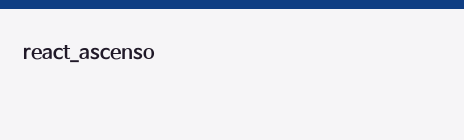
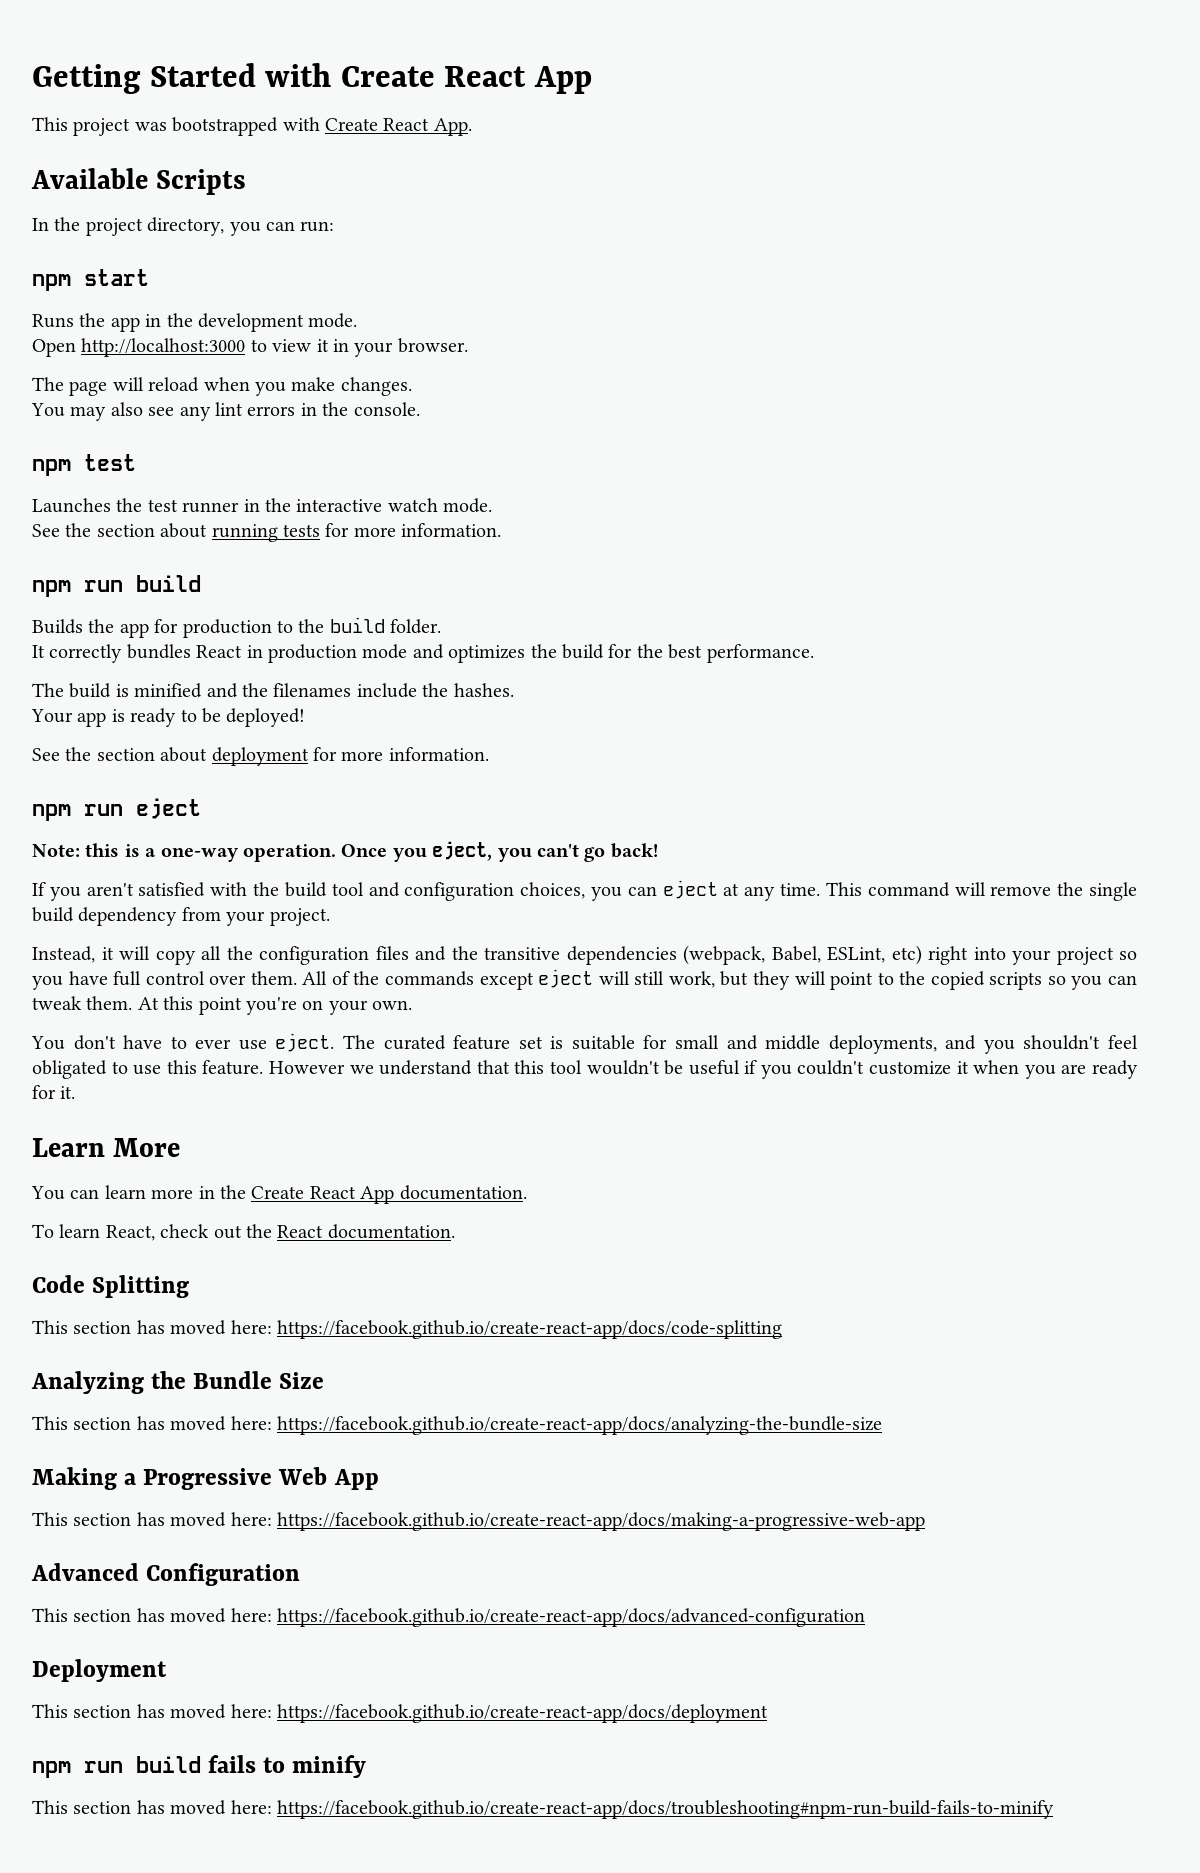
[23,45,155,63] react_ascenso -> [32,63,592,94] [32,117,472,136] [31,168,247,195] [32,217,335,236] [32,269,149,291] [32,313,358,332] [32,338,468,357] [32,377,412,396] [31,402,420,421] [32,454,136,476] [32,498,493,513] [32,523,502,542] [32,575,201,597] [32,617,442,638] [32,644,814,663] [32,683,514,698] [31,708,306,727] [32,747,489,766] [32,798,201,821] [32,841,658,862] [32,880,1138,901] [32,907,330,926] [32,945,1137,965] [32,969,1137,990] [32,996,413,1015] [31,1033,1138,1054] [32,1060,1139,1079] [32,1085,76,1099] [32,1138,181,1157] [31,1185,527,1204] [32,1224,455,1241] [32,1275,190,1298] [32,1320,782,1339] [31,1371,325,1394] [32,1416,882,1435] [32,1467,379,1490] [32,1512,925,1531] [31,1563,301,1586] [32,1608,865,1627] [32,1659,167,1682] [32,1704,768,1723] [32,1755,367,1778] [32,1800,1054,1819] Getting Started with Create React App // This project was bootstrapped with Create React App. // Available Scripts // In the project directory, you can run: // npm start // Runs the app in the development mode. // Open http://localhost:3000 to view it in your browser. // The page will reload when you make changes. // You may also see any lint errors in the console. // npm test // Launches the test runner in the interactive watch mode. // See the section about running tests for more information. // npm run build // Builds the app for production to the build folder. // It correctly bundles React in production mode and optimizes the build for the best performance. // The build is minified and the filenames include the hashes. // Your app is ready to be deployed! // See the section about deployment for more information. // npm run eject // Note: this is a one-way operation. Once you eject, you can't go back! // If you aren't satisfied with the build tool and configuration choices, you can eject at any time. This command will remove the single build dependency from your project. // Instead, it will copy all the configuration files and the transitive dependencies (webpack, Babel, ESLint, etc) right into your project so you have full control over them. All of the commands except eject will still work, but they will point to the copied scripts so you can tweak them. At this point you're on your own. // You don't have to ever use eject. The curated feature set is suitable for small and middle deployments, and you shouldn't feel obligated to use this feature. However we understand that this tool wouldn't be useful if you couldn't customize it when you are ready for it. // Learn More // You can learn more in the Create React App documentation. // To learn React, check out the React documentation. // Code Splitting // This section has moved here: https://facebook.github.io/create-react-app/docs/code-splitting // Analyzing the Bundle Size // This section has moved here: https://facebook.github.io/create-react-app/docs/analyzing-the-bundle-size // Making a Progressive Web App // This section has moved here: https://facebook.github.io/create-react-app/docs/making-a-progressive-web-app // Advanced Configuration // This section has moved here: https://facebook.github.io/create-react-app/docs/advanced-configuration // Deployment // This section has moved here: https://facebook.github.io/create-react-app/docs/deployment // npm run build fails to minify // This section has moved here: https://facebook.github.io/create-react-app/docs/troubleshooting#npm-run-build-fails-to-minify

